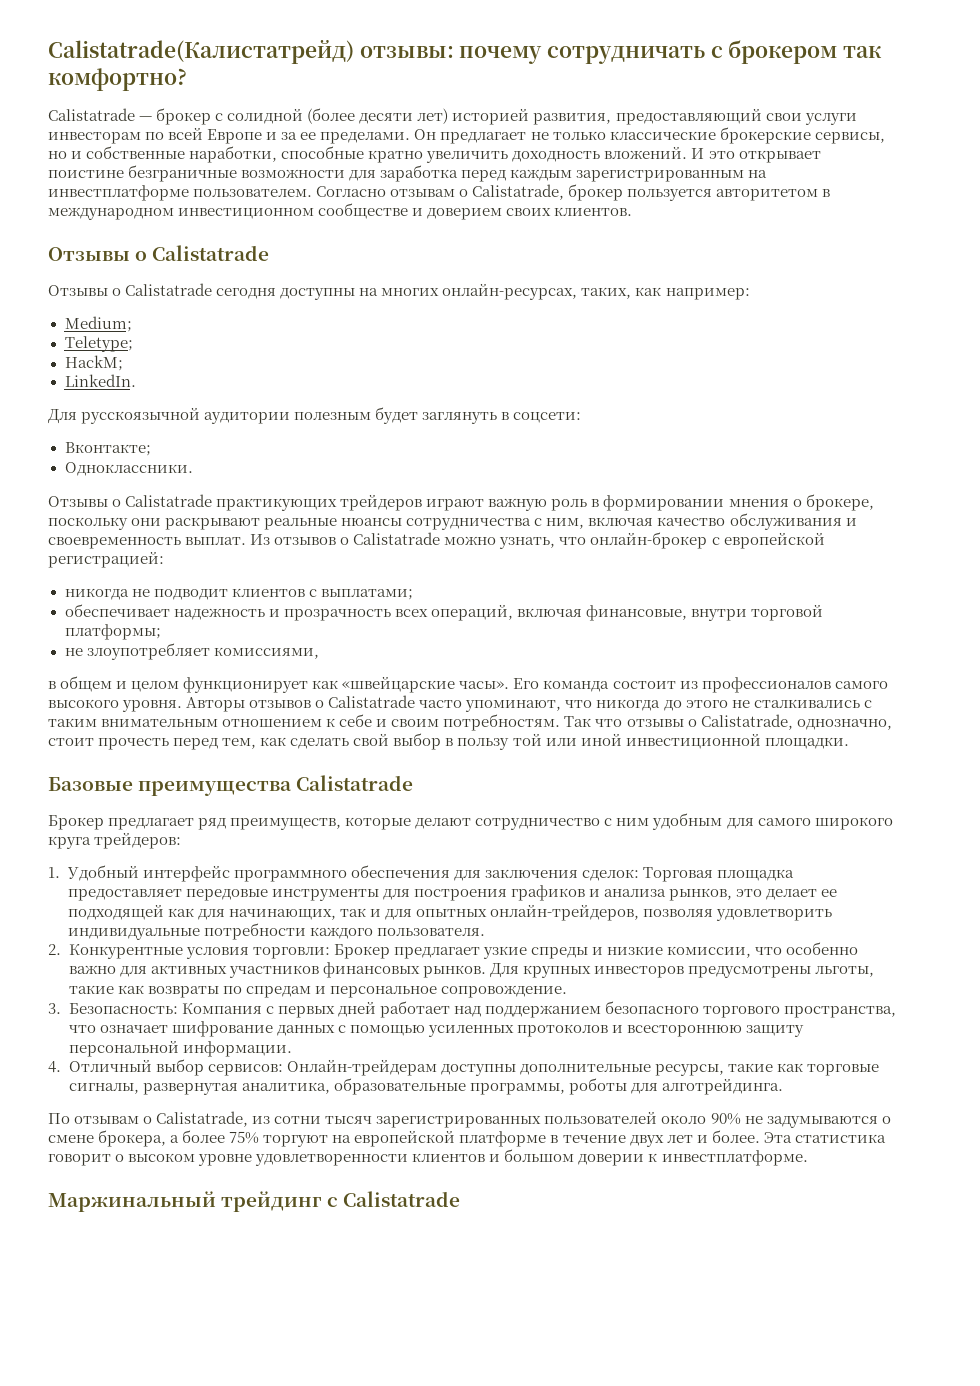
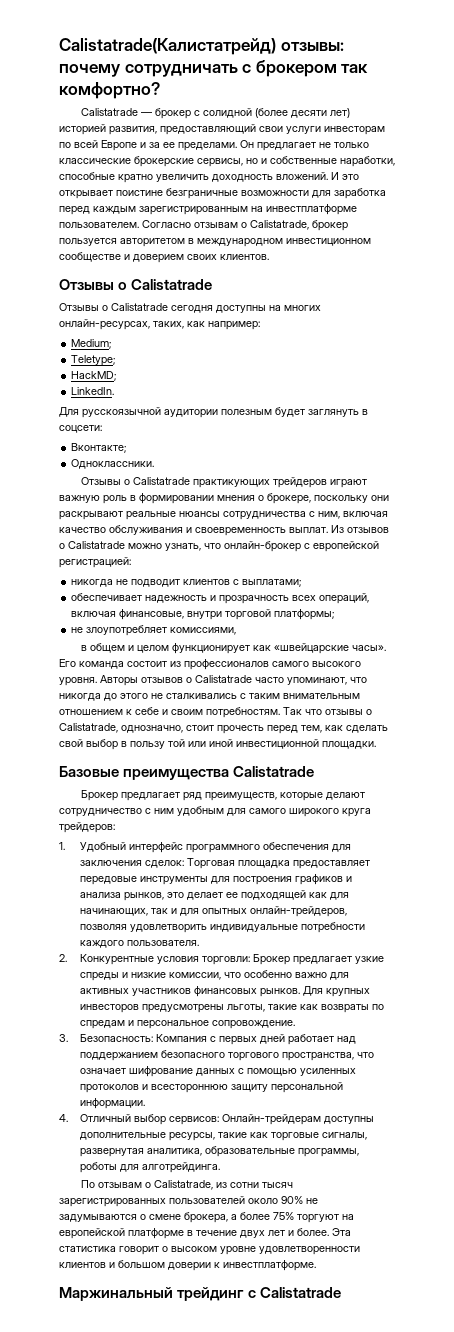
[64,355,123,371] HackM; -> [71,371,117,381] HackMD;

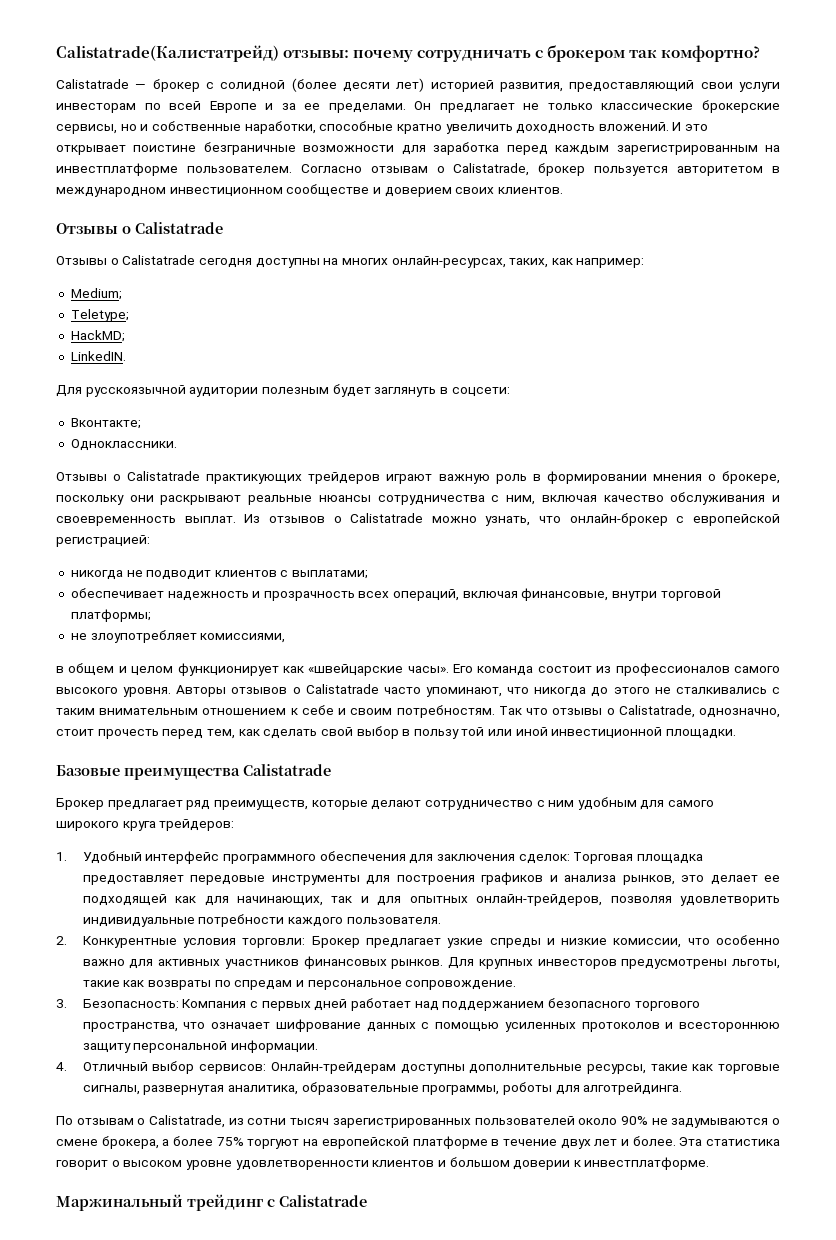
[71,387,115,395] LinkedIn. -> [70,351,126,361] LinkedIN.

